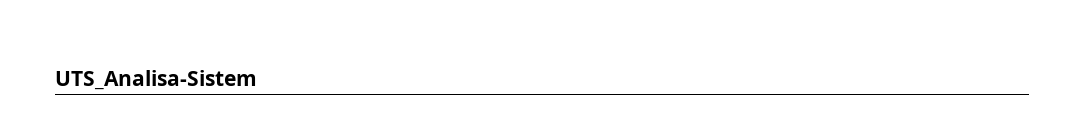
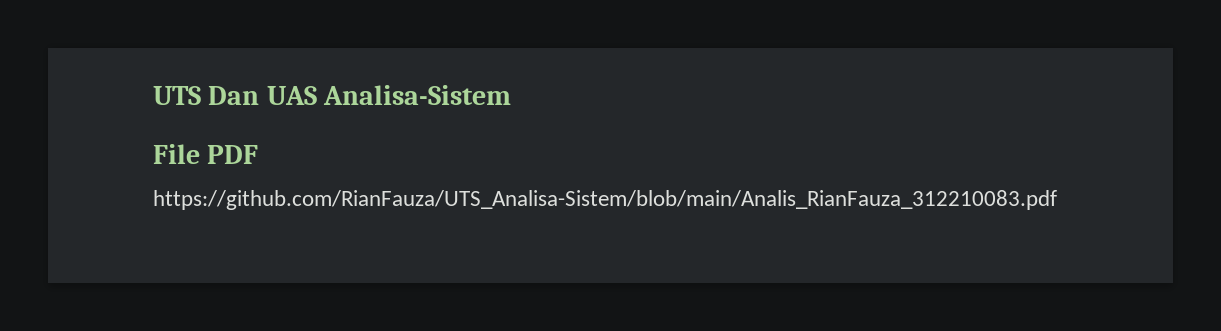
[55,70,257,90] UTS_Analisa-Sistem -> [153,85,512,105] [153,144,259,164] [153,190,1057,210] UTS Dan UAS Analisa-Sistem // File PDF // https://github.com/RianFauza/UTS_Analisa-Sistem/blob/main/Analis_RianFauza_312210083.pdf

